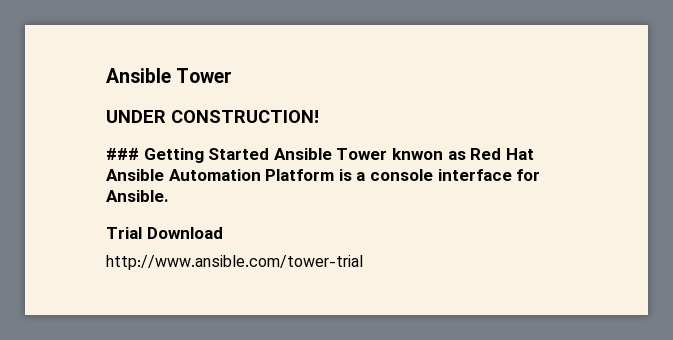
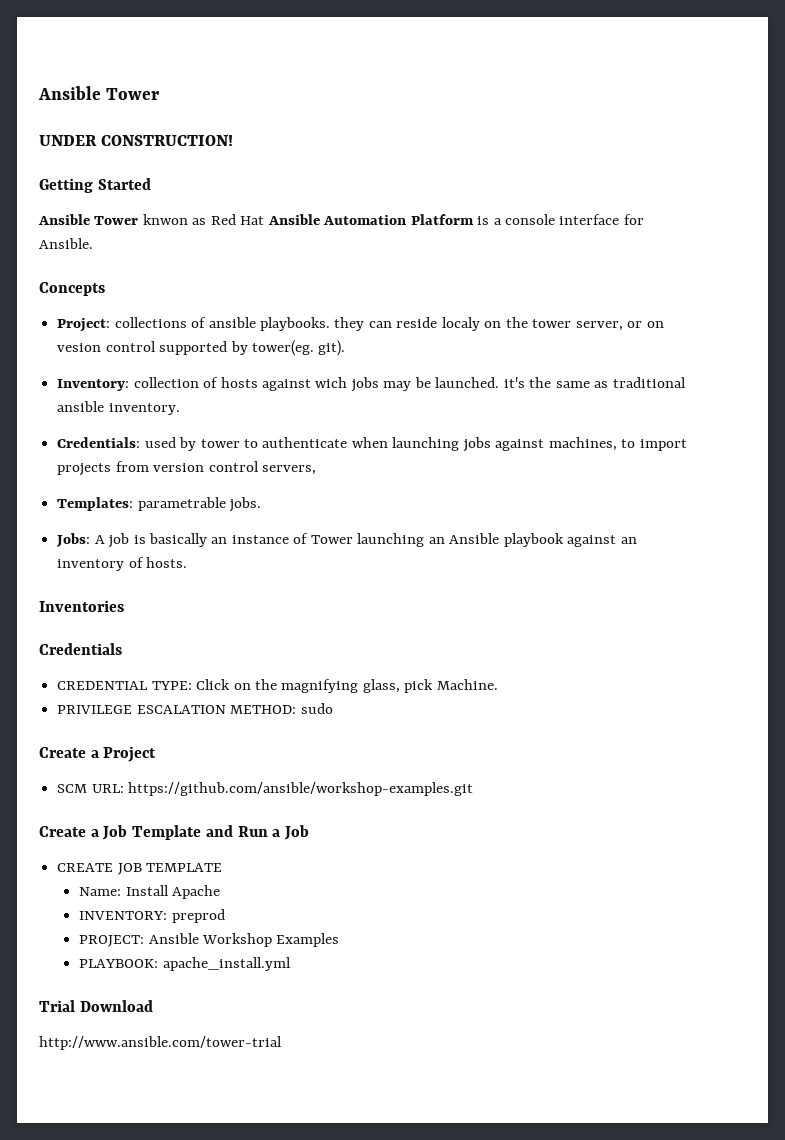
[106,148,139,160] ### -> (234, 140) none
(270, 154) none -> (151, 184) //
(169, 196) none -> [39,282,105,296] [57,317,664,332] [57,340,346,356] [57,377,686,392] [57,401,180,415] [57,437,687,452] [57,461,316,476] [57,497,262,512] [56,533,637,548] [57,557,188,571] [39,600,124,612] [39,643,122,655] [57,679,498,693] [57,703,333,714] [39,746,157,762] [57,782,474,796] [39,825,310,840] [57,863,223,875] [79,885,221,899] [79,909,225,923] [79,933,340,947] [79,957,291,971] // Concepts // Project: collections of ansible playbooks. they can reside localy on the tower server, or on vesion control supported by tower(eg. git). // Inventory: collection of hosts against wich jobs may be launched. it's the same as traditional ansible inventory. // Credentials: used by tower to authenticate when launching jobs against machines, to import projects from version control servers, // Templates: parametrable jobs. // Jobs: A job is basically an instance of Tower launching an Ansible playbook against an inventory of hosts. // Inventories // Credentials // CREDENTIAL TYPE: Click on the magnifying glass, pick Machine. // PRIVILEGE ESCALATION METHOD: sudo // Create a Project // SCM URL: https://github.com/ansible/workshop-examples.git // Create a Job Template and Run a Job // CREATE JOB TEMPLATE // Name: Install Apache // INVENTORY: preprod // PROJECT: Ansible Workshop Examples // PLAYBOOK: apache_install.yml

